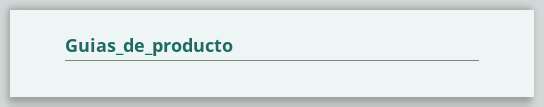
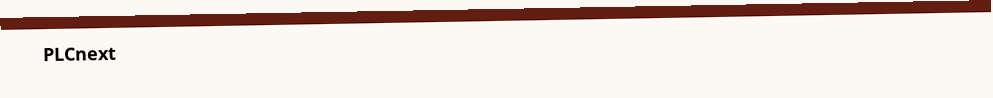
[65,38,233,56] Guias_de_producto -> [42,46,117,62] PLCnext

